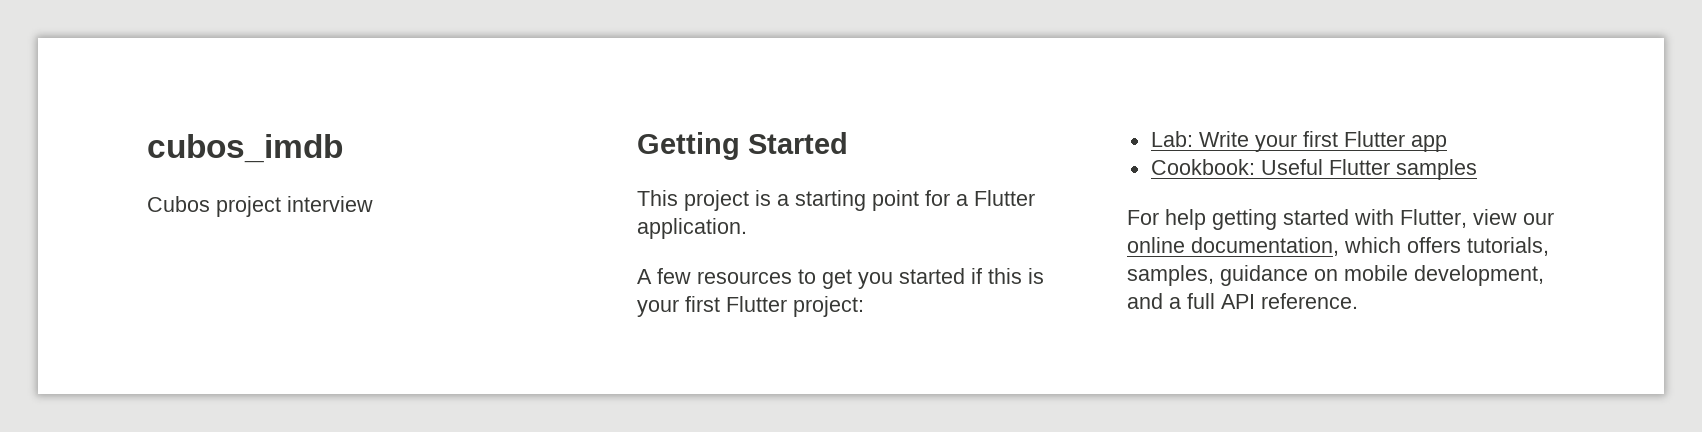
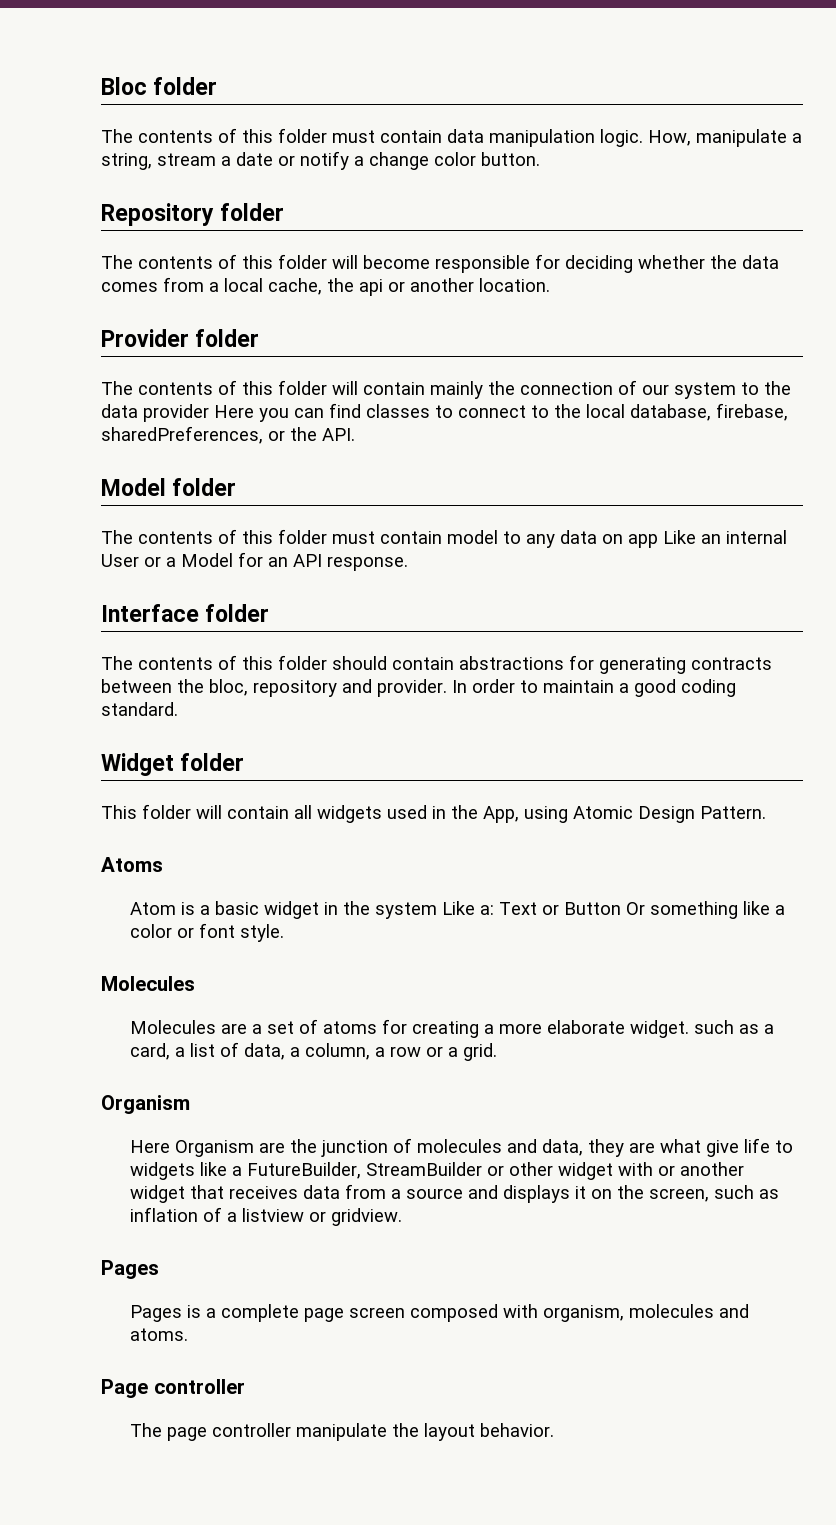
[147,134,343,163] [147,196,373,217] [637,132,848,160] [637,190,1035,211] [637,218,747,239] [637,268,1044,289] [637,296,864,317] [1150,131,1447,152] [1150,159,1477,180] [1127,209,1554,230] [1127,237,1549,256] [1127,265,1544,286] [1127,293,1358,309] cubos_imdb // Cubos project interview // Getting Started // This project is a starting point for a Flutter application. // A few resources to get you started if this is your first Flutter project: // Lab: Write your first Flutter app // Cookbook: Useful Flutter samples // For help getting started with Flutter, view our online documentation, which offers tutorials, samples, guidance on mobile development, and a full API reference. -> [101,77,218,95] [101,128,802,147] [101,151,540,170] [101,203,285,226] [101,254,779,273] [101,277,550,296] [101,329,260,347] [101,380,791,399] [101,403,788,422] [101,426,355,444] [101,478,237,496] [101,529,787,548] [101,552,408,571] [101,604,270,622] [101,655,772,674] [101,679,736,697] [101,702,178,716] [101,753,245,776] [101,804,766,823] [101,857,163,872] [130,901,786,919] [130,923,285,942] [101,976,195,991] [130,1019,775,1038] [130,1042,498,1061] [101,1095,190,1114] [130,1138,794,1157] [130,1162,745,1180] [130,1184,780,1203] [130,1207,403,1226] [101,1260,159,1279] [130,1304,750,1322] [130,1328,189,1341] [101,1379,245,1398] [130,1423,555,1441] Bloc folder // The contents of this folder must contain data manipulation logic. How, manipulate a string, stream a date or notify a change color button. // Repository folder // The contents of this folder will become responsible for deciding whether the data comes from a local cache, the api or another location. // Provider folder // The contents of this folder will contain mainly the connection of our system to the data provider Here you can find classes to connect to the local database, firebase, sharedPreferences, or the API. // Model folder // The contents of this folder must contain model to any data on app Like an internal User or a Model for an API response. // Interface folder // The contents of this folder should contain abstractions for generating contracts between the bloc, repository and provider. In order to maintain a good coding standard. // Widget folder // This folder will contain all widgets used in the App, using Atomic Design Pattern. // Atoms // Atom is a basic widget in the system Like a: Text or Button Or something like a color or font style. // Molecules // Molecules are a set of atoms for creating a more elaborate widget. such as a card, a list of data, a column, a row or a grid. // Organism // Here Organism are the junction of molecules and data, they are what give life to widgets like a FutureBuilder, StreamBuilder or other widget with or another widget that receives data from a source and displays it on the screen, such as inflation of a listview or gridview. // Pages // Pages is a complete page screen composed with organism, molecules and atoms. // Page controller // The page controller manipulate the layout behavior.

